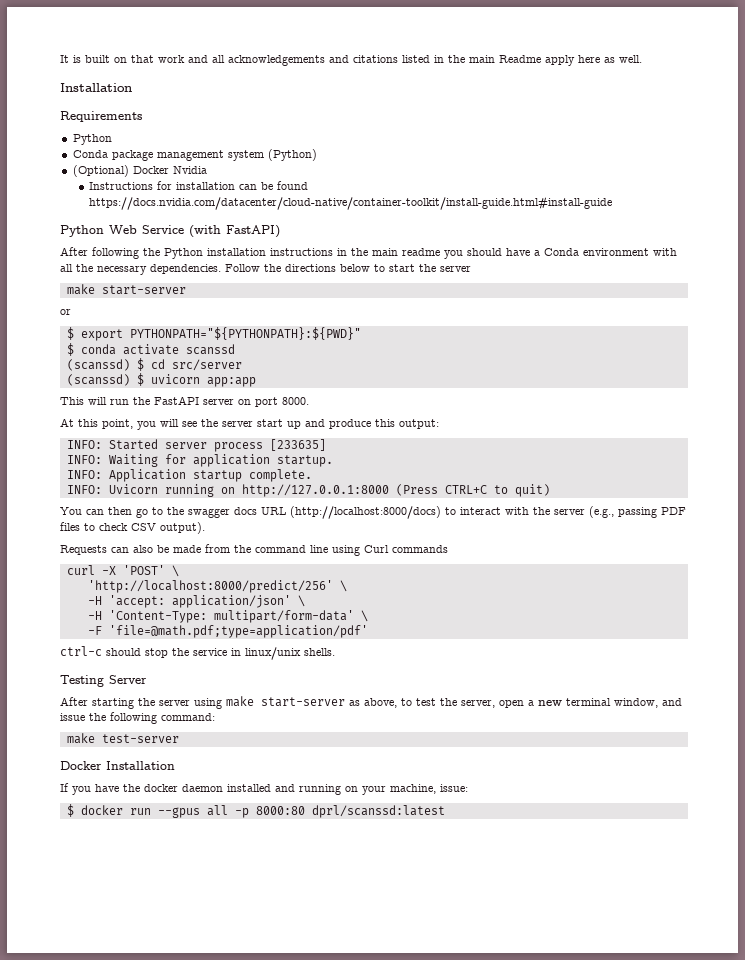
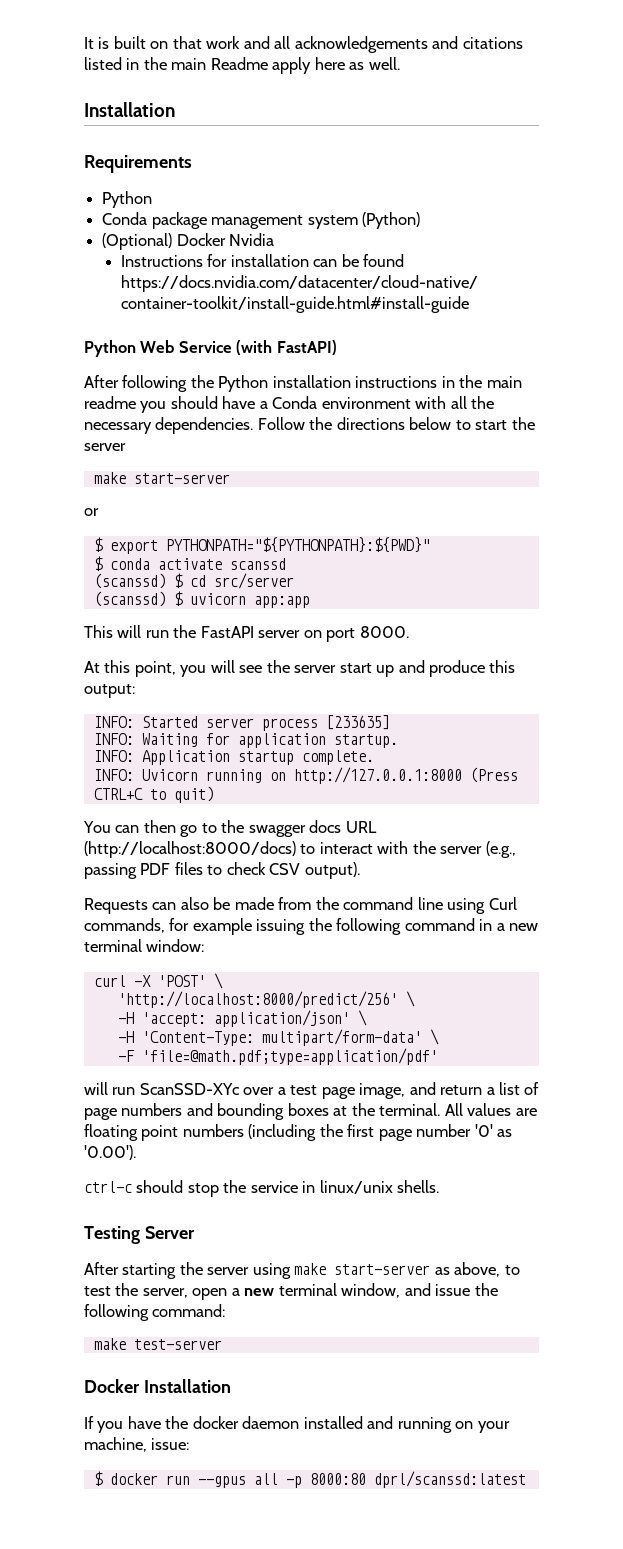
[392,545,448,553] commands -> [84,918,539,935] [84,939,205,952] commands, for example issuing the following command in a new terminal window:
(368, 631) none -> [84,1082,540,1099] [84,1103,537,1120] [84,1124,513,1141] [84,1145,136,1160] // will run ScanSSD-XYc over a test page image, and return a list of page numbers and bounding boxes at the terminal. All values are floating point numbers (including the first page number '0' as '0.00').

